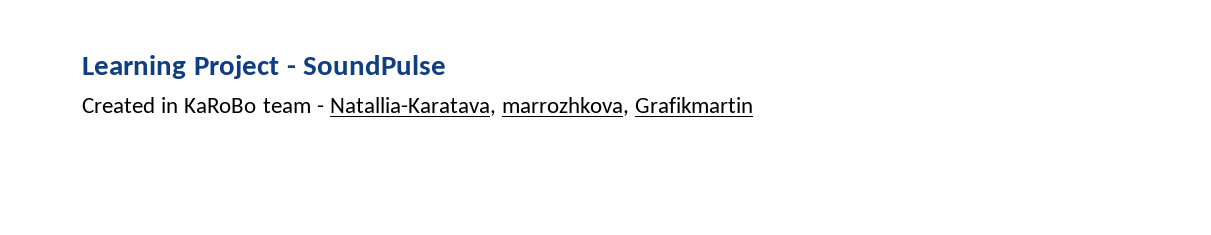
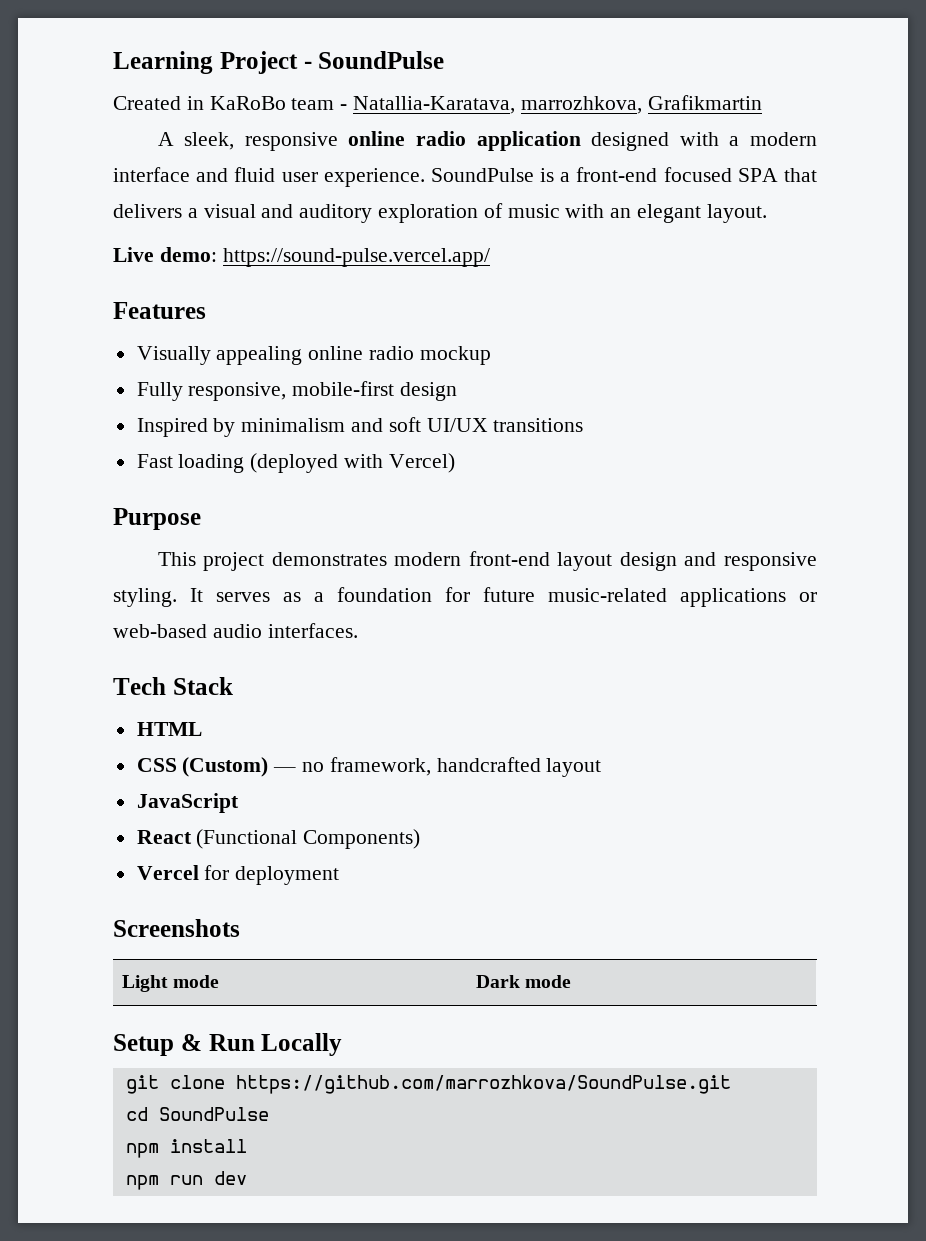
(754, 105) none -> [157,131,817,151] [113,167,817,187] [113,203,767,223] [113,247,490,267] [113,302,206,319] [136,346,491,365] [136,381,458,401] [136,417,584,437] [136,453,455,473] [113,508,201,530] [157,551,817,571] [113,587,817,607] [113,623,358,638] [113,677,233,695] [136,722,202,736] [136,757,602,777] [136,793,239,813] [136,829,421,849] [136,865,340,885] [113,919,240,937] [122,975,220,992] [476,975,572,988] [113,1033,343,1056] [125,1075,731,1094] [125,1107,269,1121] [125,1139,247,1158] [125,1171,247,1190] // A sleek, responsive online radio application designed with a modern interface and fluid user experience. SoundPulse is a front-end focused SPA that delivers a visual and auditory exploration of music with an elegant layout. // Live demo: https://sound-pulse.vercel.app/ // Features // Visually appealing online radio mockup // Fully responsive, mobile-first design // Inspired by minimalism and soft UI/UX transitions // Fast loading (deployed with Vercel) // Purpose // This project demonstrates modern front-end layout design and responsive styling. It serves as a foundation for future music-related applications or web-based audio interfaces. // Tech Stack // HTML // CSS (Custom) — no framework, handcrafted layout // JavaScript // React (Functional Components) // Vercel for deployment // Screenshots // Light mode | Dark mode // Setup & Run Locally // git clone https://github.com/marrozhkova/SoundPulse.git // cd SoundPulse // npm install // npm run dev

